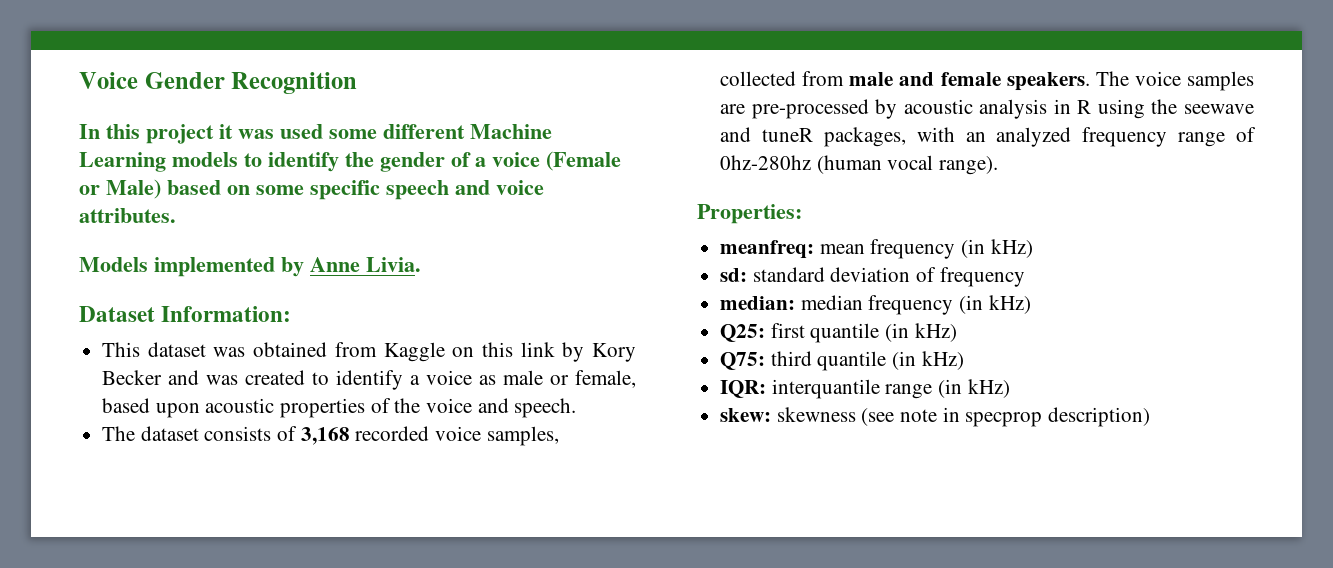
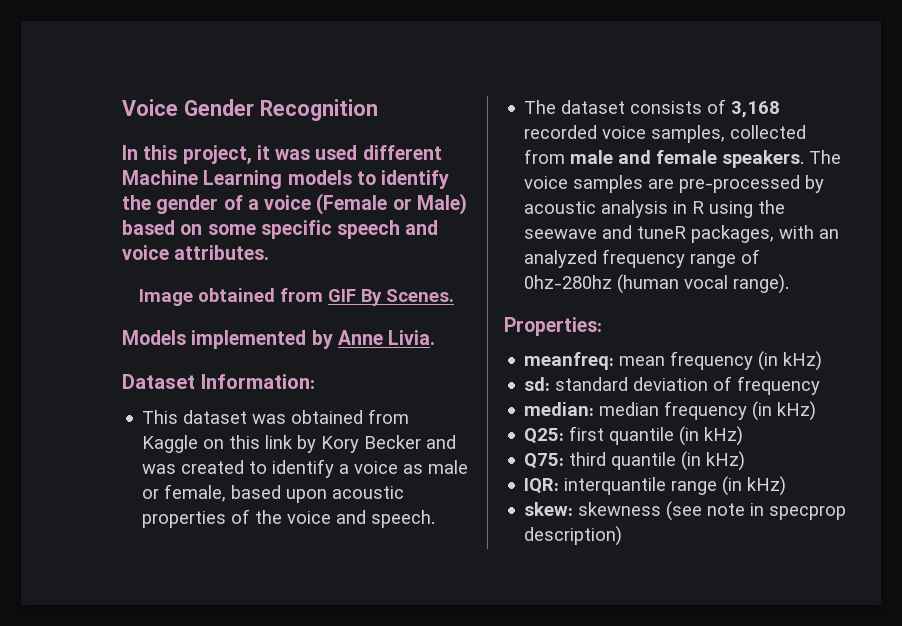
[146,124,214,144] project -> [182,145,252,164] project,
[329,129,377,139] some -> (358, 152) none
(176, 215) none -> [138,288,454,306] // Image obtained from GIF By Scenes.

